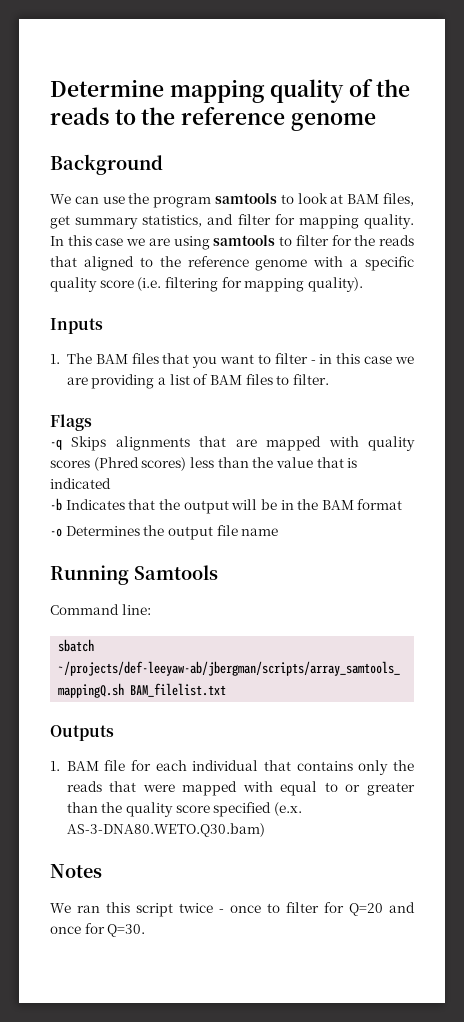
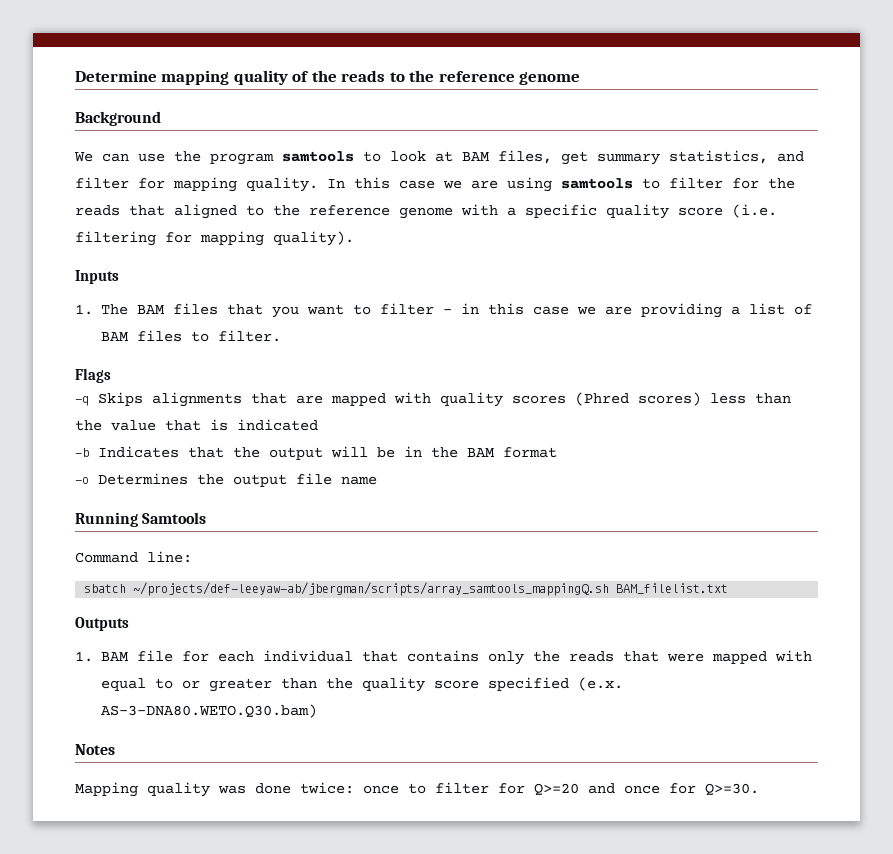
[50,902,224,917] We ran this script twice - -> [75,782,354,797] Mapping quality was done twice:
[349,903,383,916] Q=20 -> [534,783,579,796] Q>=20
[107,924,146,937] Q=30. -> [705,783,759,796] Q>=30.

